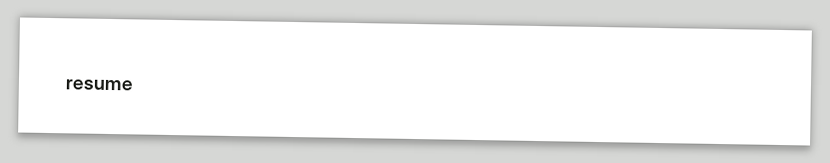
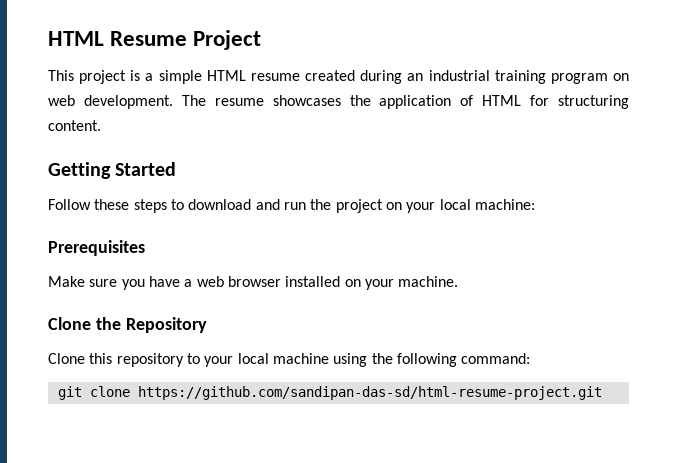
[65,79,133,91] resume -> [48,30,262,50] [48,70,629,84] [48,95,630,109] [48,120,101,131] [48,162,177,179] [48,199,535,213] [48,240,145,256] [48,276,459,290] [48,317,207,333] [48,353,531,367] [57,386,602,400] HTML Resume Project // This project is a simple HTML resume created during an industrial training program on web development. The resume showcases the application of HTML for structuring content. // Getting Started // Follow these steps to download and run the project on your local machine: // Prerequisites // Make sure you have a web browser installed on your machine. // Clone the Repository // Clone this repository to your local machine using the following command: // git clone https://github.com/sandipan-das-sd/html-resume-project.git

